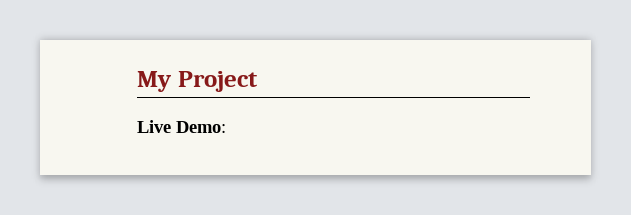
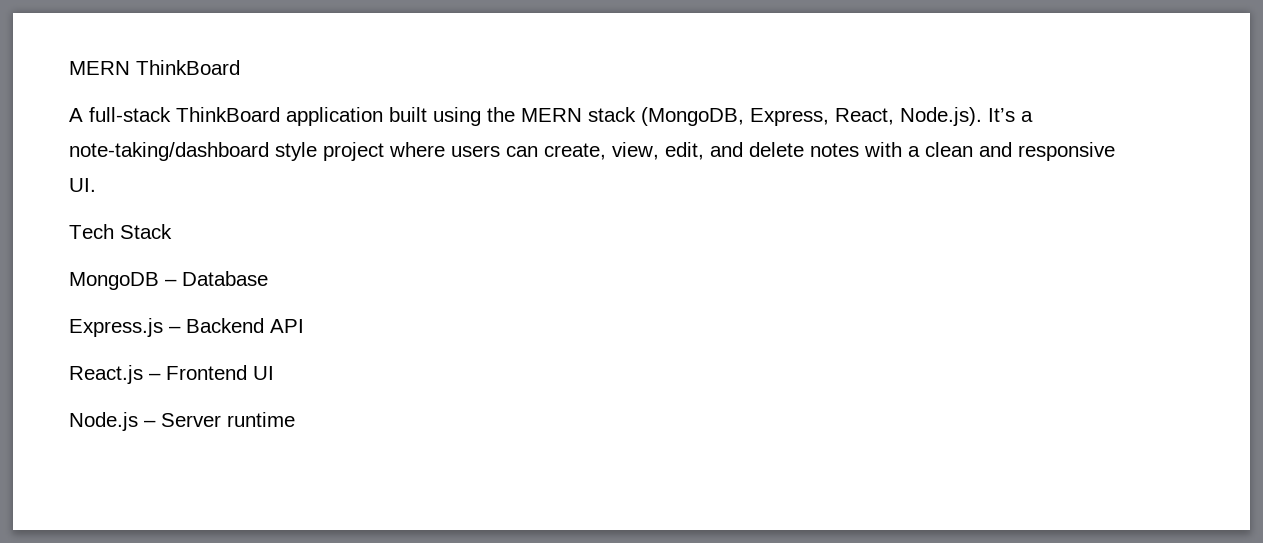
[137,71,258,92] [137,120,226,133] My Project // Live Demo: -> [69,60,240,75] [69,107,1033,126] [69,142,1115,161] [69,178,96,192] [69,224,172,239] [69,271,268,290] [69,318,304,337] [69,365,274,384] [69,412,295,431] MERN ThinkBoard // A full‑stack ThinkBoard application built using the MERN stack (MongoDB, Express, React, Node.js). It’s a note‑taking/dashboard style project where users can create, view, edit, and delete notes with a clean and responsive UI. // Tech Stack // MongoDB – Database // Express.js – Backend API // React.js – Frontend UI // Node.js – Server runtime

